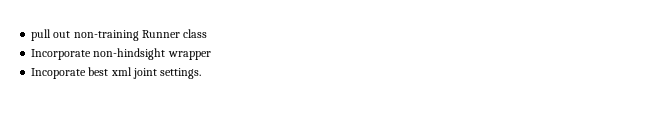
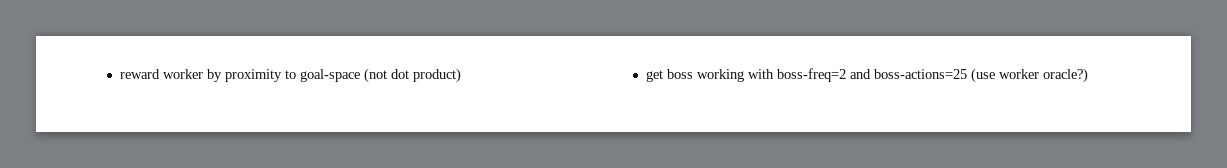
[31,29,208,41] [31,48,211,60] [31,67,202,79] pull out non-training Runner class // Incorporate non-hindsight wrapper // Incoporate best xml joint settings. -> [119,68,461,83] [645,68,1088,83] reward worker by proximity to goal-space (not dot product) // get boss working with boss-freq=2 and boss-actions=25 (use worker oracle?)

